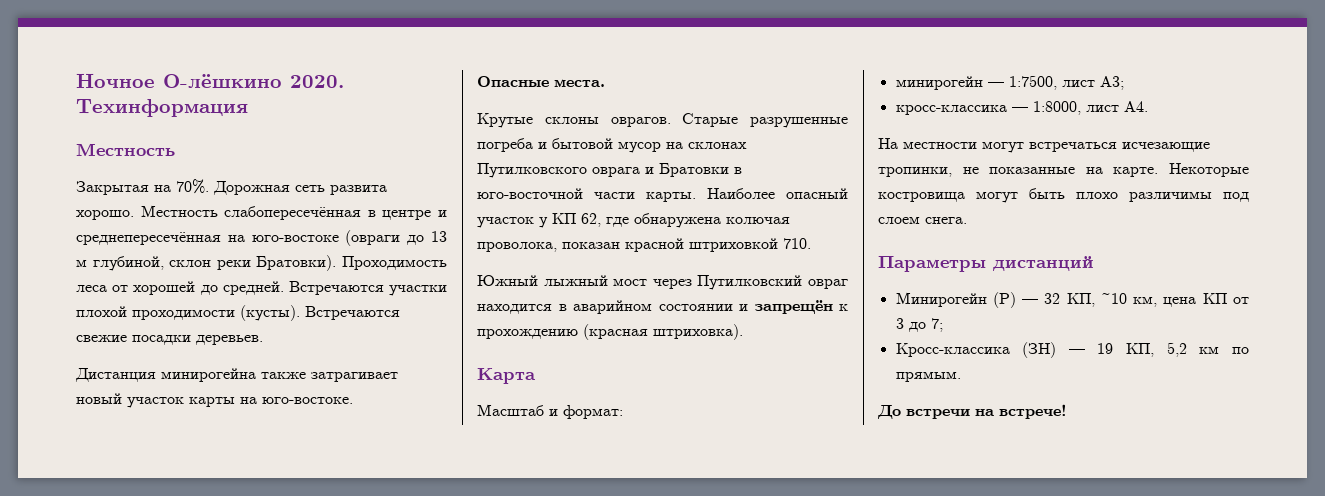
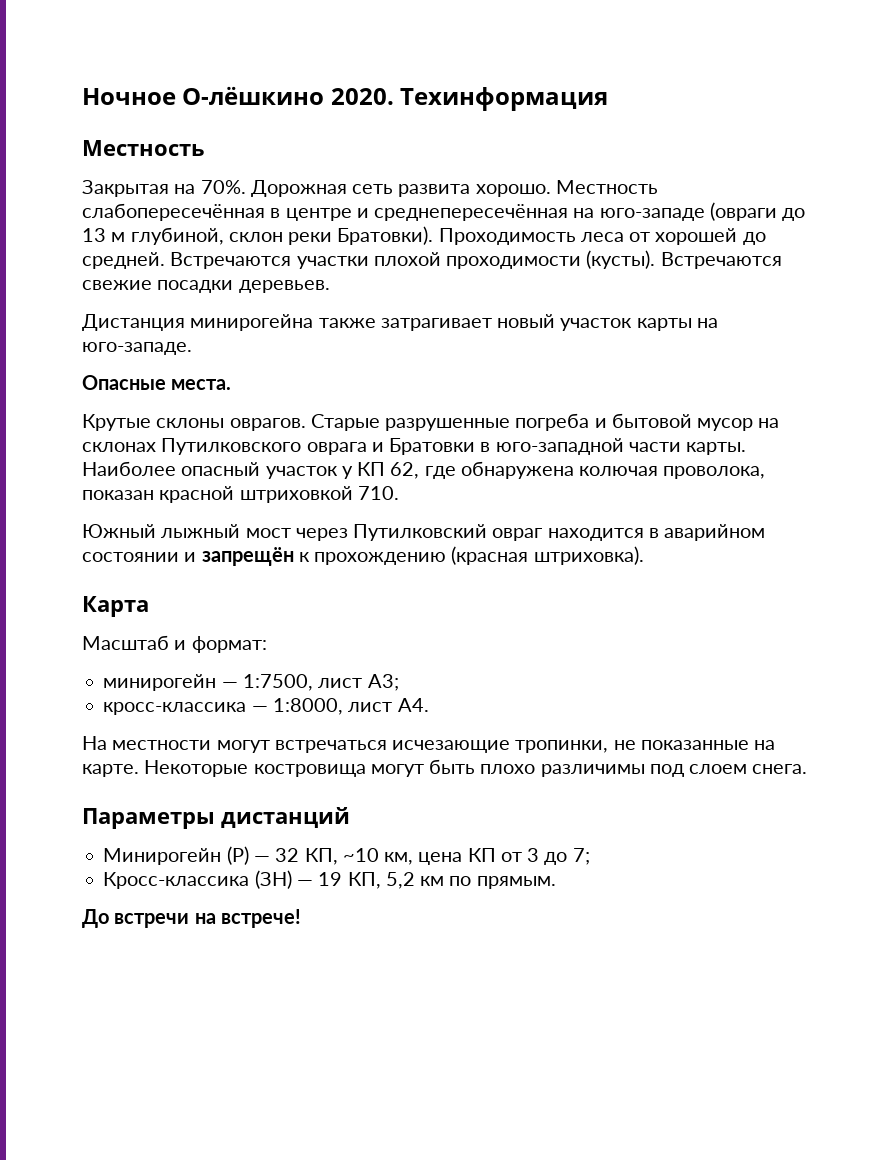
[251,235,339,242] юго-востоке -> [599,208,705,221] юго-западе
[262,397,353,404] юго-востоке. -> [82,342,192,355] юго-западе.
[477,188,583,199] юго-восточной -> [495,438,624,455] юго-западной

